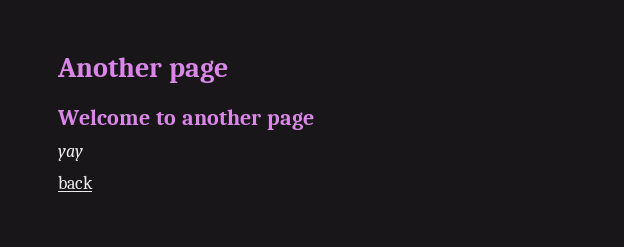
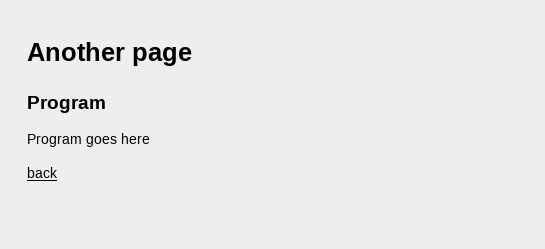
[57,109,314,130] [58,148,83,161] Welcome to another page // yay -> [27,96,106,113] [27,133,150,147] Program // Program goes here

